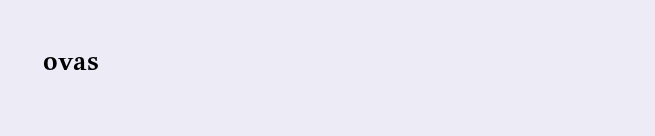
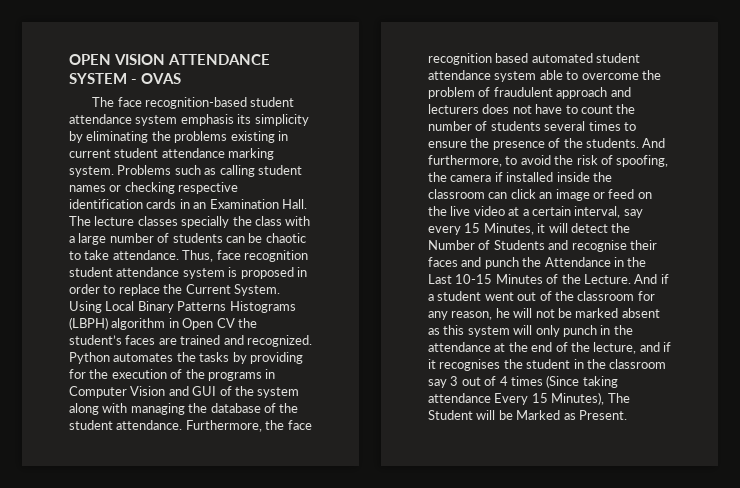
[43,57,99,71] ovas -> [69,54,270,65] [69,73,181,84] [92,97,295,109] [69,114,309,126] [69,131,288,143] [69,148,275,160] [69,165,302,177] [69,182,239,194] [69,199,307,209] [69,216,311,228] [69,233,306,245] [69,250,308,262] [69,267,307,279] [69,284,280,296] [69,301,296,313] [69,317,257,330] [69,335,312,347] [69,352,303,364] [69,369,276,381] [69,386,300,398] [69,403,299,415] [69,420,312,432] [428,53,641,65] [428,70,661,82] [428,87,631,99] [428,104,636,114] [428,121,636,131] [428,138,666,150] [428,155,669,167] [428,172,612,182] [428,189,652,201] [428,206,643,218] [428,223,631,235] [428,240,657,252] [428,257,647,269] [428,274,669,284] [428,291,655,301] [428,308,660,320] [428,325,633,337] [428,342,671,354] [428,359,667,371] [428,375,618,388] [428,392,630,405] [428,410,627,420] OPEN VISION ATTENDANCE SYSTEM - OVAS // The face recognition-based student attendance system emphasis its simplicity by eliminating the problems existing in current student attendance marking system. Problems such as calling student names or checking respective identification cards in an Examination Hall. The lecture classes specially the class with a large number of students can be chaotic to take attendance. Thus, face recognition student attendance system is proposed in order to replace the Current System. Using Local Binary Patterns Histograms (LBPH) algorithm in Open CV the student’s faces are trained and recognized. Python automates the tasks by providing for the execution of the programs in Computer Vision and GUI of the system along with managing the database of the student attendance. Furthermore, the face recognition based automated student attendance system able to overcome the problem of fraudulent approach and lecturers does not have to count the number of students several times to ensure the presence of the students. And furthermore, to avoid the risk of spoofing, the camera if installed inside the classroom can click an image or feed on the live video at a certain interval, say every 15 Minutes, it will detect the Number of Students and recognise their faces and punch the Attendance in the Last 10-15 Minutes of the Lecture. And if a student went out of the classroom for any reason, he will not be marked absent as this system will only punch in the attendance at the end of the lecture, and if it recognises the student in the classroom say 3 out of 4 times (Since taking attendance Every 15 Minutes), The Student will be Marked as Present.

